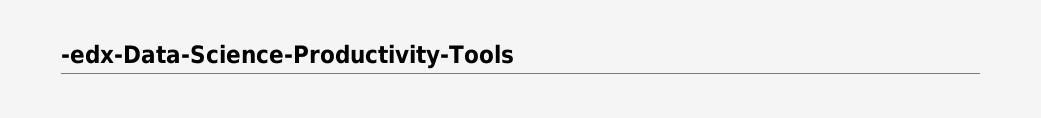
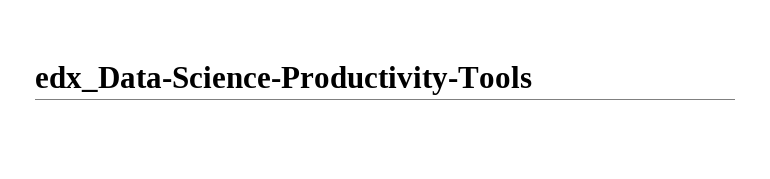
[61,44,514,69] -edx-Data-Science-Productivity-Tools -> [35,66,532,95] edx_Data-Science-Productivity-Tools

